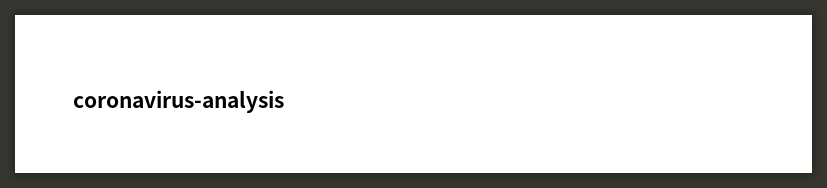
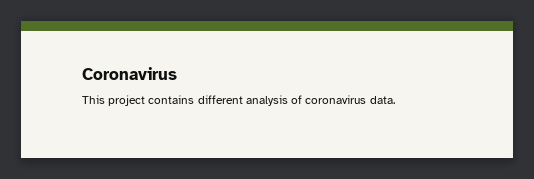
[73,90,284,113] coronavirus-analysis -> [82,67,177,80] [82,95,395,106] Coronavirus // This project contains different analysis of coronavirus data.

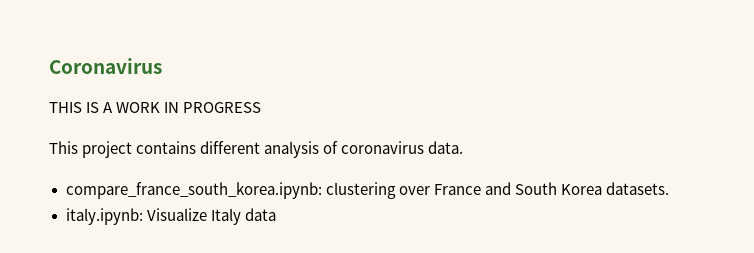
(177, 73) none -> [49,102,262,113] // THIS IS A WORK IN PROGRESS
(395, 100) none -> [65,182,669,199] [65,208,276,225] // compare_france_south_korea.ipynb: clustering over France and South Korea datasets. // italy.ipynb: Visualize Italy data

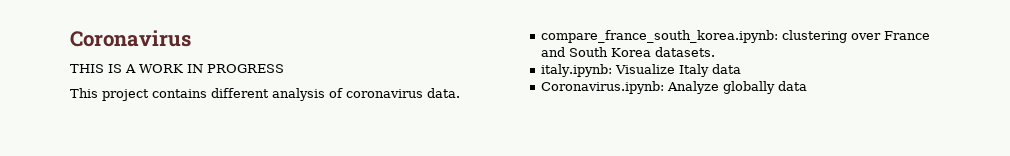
(276, 214) none -> [541,81,808,94] // Coronavirus.ipynb: Analyze globally data

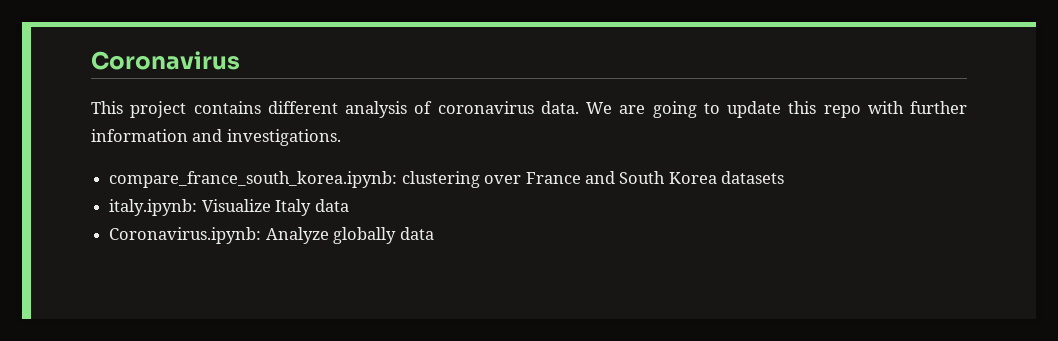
[70,64,284,73] // THIS IS A WORK IN PROGRESS -> (240, 60) none
(460, 93) none -> [586,101,967,118] [91,129,341,146] We are going to update this repo with further information and investigations.
[655,47,716,57] datasets. -> [721,171,785,184] datasets

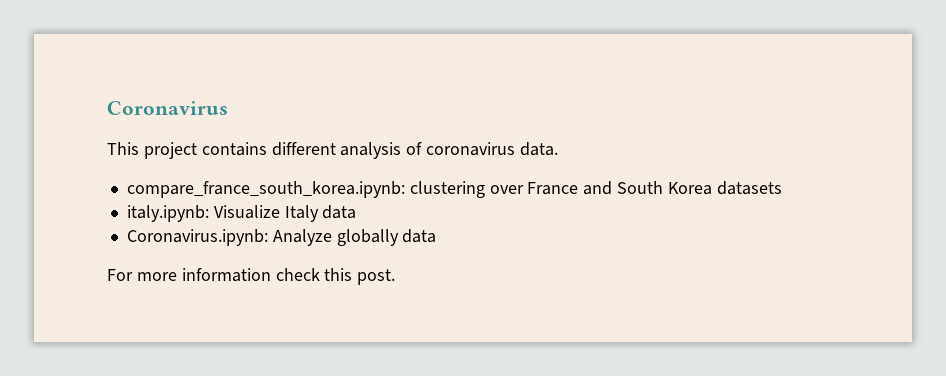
[586,101,967,118] [91,129,341,146] We are going to update this repo with further information and investigations. -> (559, 149) none
(434, 233) none -> [107,268,396,285] // For more information check this post.

